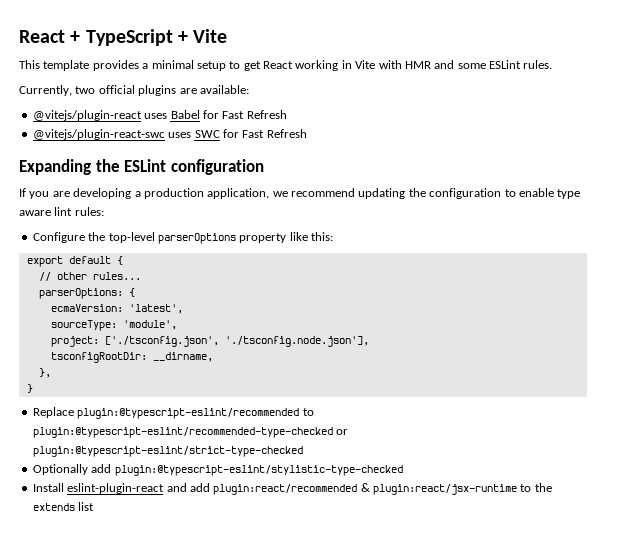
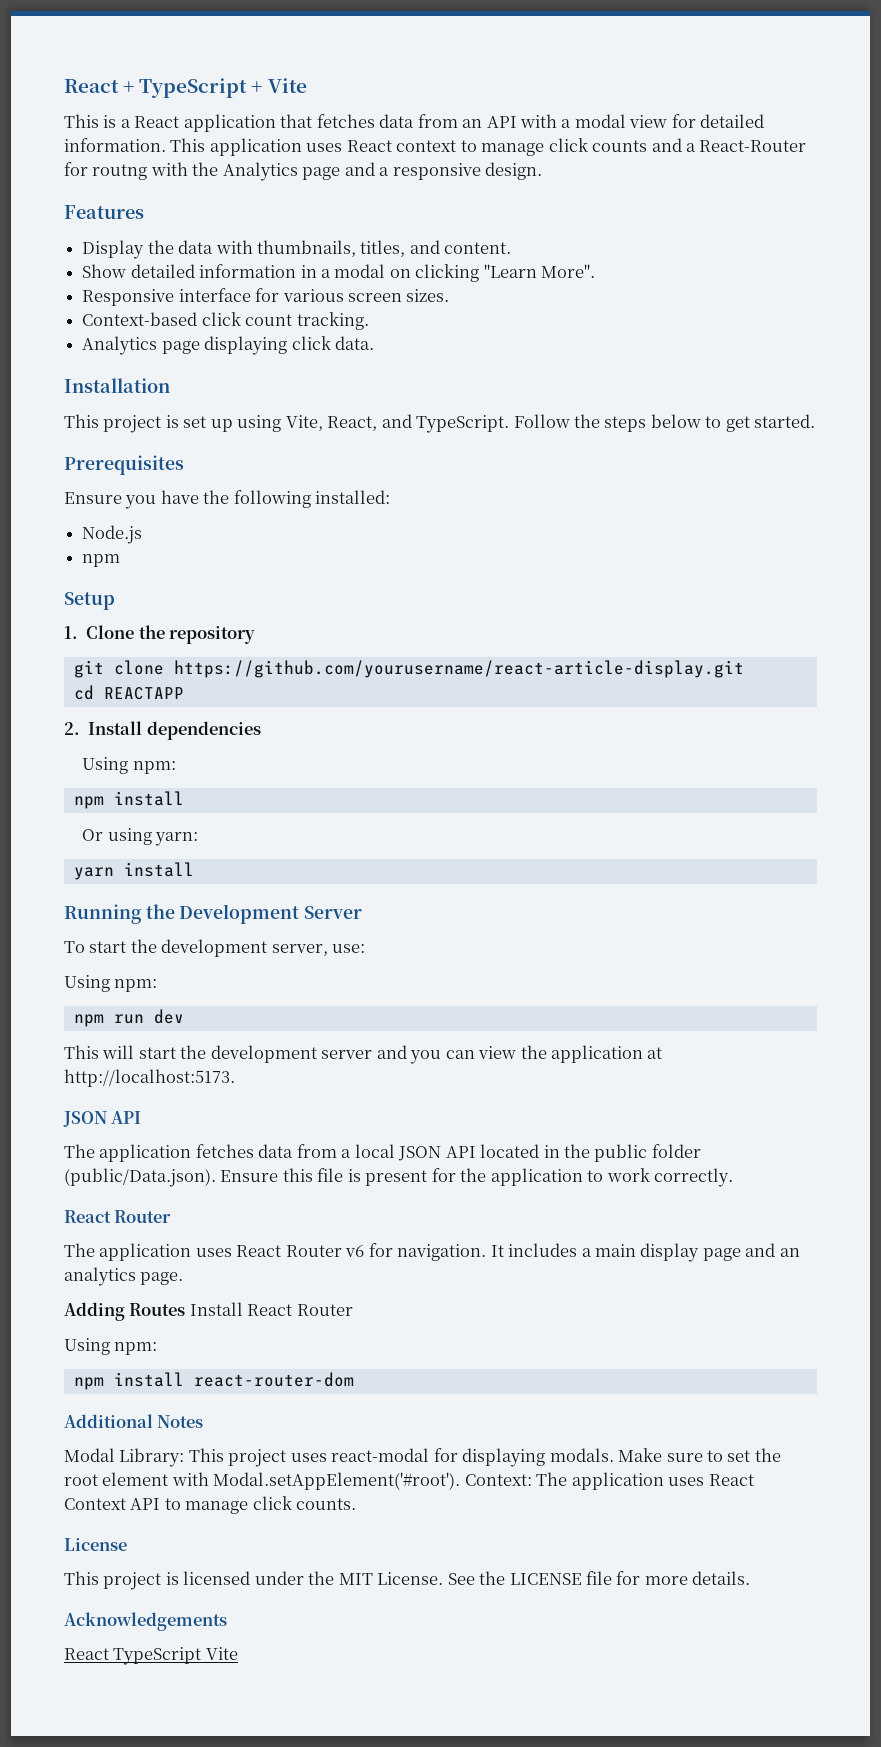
[43,60,553,71] [19,85,249,96] [32,110,287,121] [32,129,307,140] [19,159,264,175] [19,188,581,199] [19,207,104,216] [32,232,333,244] [26,256,123,267] [38,272,141,281] [38,288,135,299] [50,304,183,314] [50,320,177,331] [50,336,369,347] [50,352,213,363] [38,368,51,378] [26,384,33,393] [32,407,314,419] [32,427,349,438] [32,446,303,457] [32,464,403,476] [32,483,552,495] [32,502,95,511] template provides a minimal setup to get React working in Vite with HMR and some ESLint rules. // Currently, two official plugins are available: // @vitejs/plugin-react uses Babel for Fast Refresh // @vitejs/plugin-react-swc uses SWC for Fast Refresh // Expanding the ESLint configuration // If you are developing a production application, we recommend updating the configuration to enable type aware lint rules: // Configure the top-level parserOptions property like this: // export default { // // other rules... // parserOptions: { // ecmaVersion: 'latest', // sourceType: 'module', // project: ['./tsconfig.json', './tsconfig.node.json'], // tsconfigRootDir: __dirname, // }, // } // Replace plugin:@typescript-eslint/recommended to plugin:@typescript-eslint/recommended-type-checked or plugin:@typescript-eslint/strict-type-checked // Optionally add plugin:@typescript-eslint/stylistic-type-checked // Install eslint-plugin-react and add plugin:react/recommended & plugin:react/jsx-runtime to the extends list -> [103,114,765,132] [64,138,807,156] [64,162,543,181] [64,205,144,219] [82,240,512,259] [82,264,596,282] [82,288,450,306] [82,312,369,330] [82,336,374,355] [64,378,170,393] [64,414,816,433] [64,455,184,475] [64,490,391,509] [82,525,143,544] [82,554,121,567] [64,592,115,610] [64,625,256,644] [73,660,744,678] [73,685,184,700] [64,721,261,740] [82,757,176,774] [73,791,184,809] [82,828,199,846] [73,862,194,880] [64,904,363,924] [64,939,366,957] [64,975,158,992] [73,1009,184,1027] [64,1045,663,1064] [64,1069,235,1087] [63,1111,142,1127] [64,1144,701,1162] [64,1168,734,1187] [64,1210,172,1223] [64,1243,800,1262] [64,1267,184,1286] [64,1302,353,1321] [64,1338,158,1355] [73,1372,354,1390] [64,1414,204,1428] [64,1448,781,1467] [64,1472,754,1490] [64,1496,357,1514] [64,1538,127,1551] [64,1571,751,1590] [64,1612,227,1631] [64,1647,238,1665] is a React application that fetches data from an API with a modal view for detailed information. This application uses React context to manage click counts and a React-Router for routng with the Analytics page and a responsive design. // Features // Display the data with thumbnails, titles, and content. // Show detailed information in a modal on clicking "Learn More". // Responsive interface for various screen sizes. // Context-based click count tracking. // Analytics page displaying click data. // Installation // This project is set up using Vite, React, and TypeScript. Follow the steps below to get started. // Prerequisites // Ensure you have the following installed: // Node.js // npm // Setup // 1. Clone the repository // git clone https://github.com/yourusername/react-article-display.git // cd REACTAPP // 2. Install dependencies // Using npm: // npm install // Or using yarn: // yarn install // Running the Development Server // To start the development server, use: // Using npm: // npm run dev // This will start the development server and you can view the application at http://localhost:5173. // JSON API // The application fetches data from a local JSON API located in the public folder (public/Data.json). Ensure this file is present for the application to work correctly. // React Router // The application uses React Router v6 for navigation. It includes a main display page and an analytics page. // Adding Routes Install React Router // Using npm: // npm install react-router-dom // Additional Notes // Modal Library: This project uses react-modal for displaying modals. Make sure to set the root element with Modal.setAppElement('#root'). Context: The application uses React Context API to manage click counts. // License // This project is licensed under the MIT License. See the LICENSE file for more details. // Acknowledgements // React TypeScript Vite

